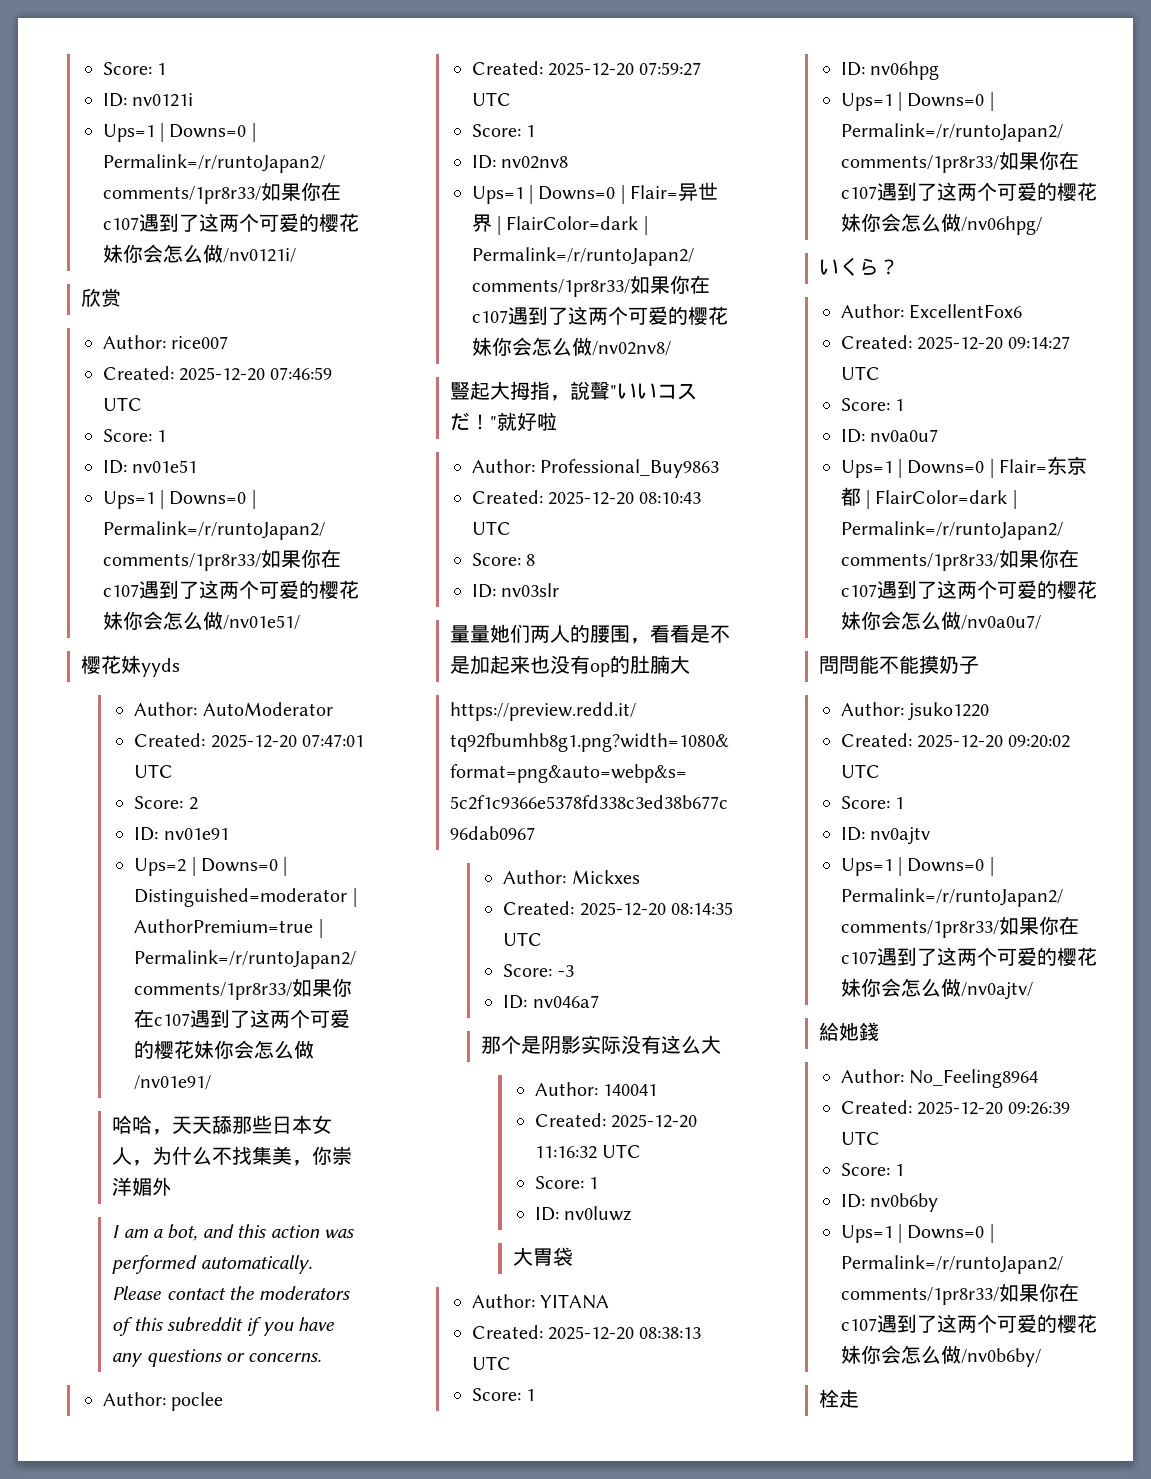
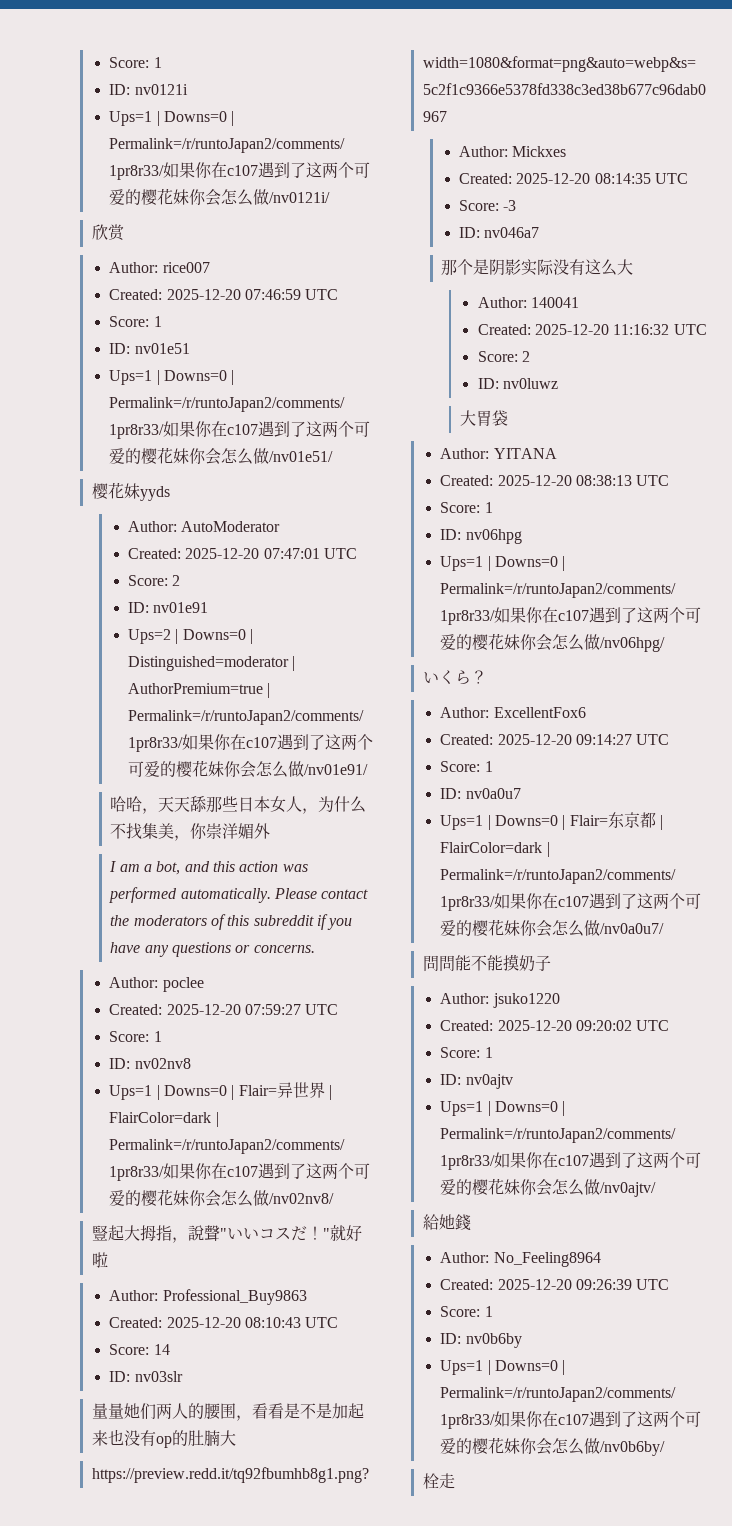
[525,554,535,566] 8 -> [153,1344,170,1355] 14
[588,1177,598,1189] 1 -> [521,351,530,362] 2

